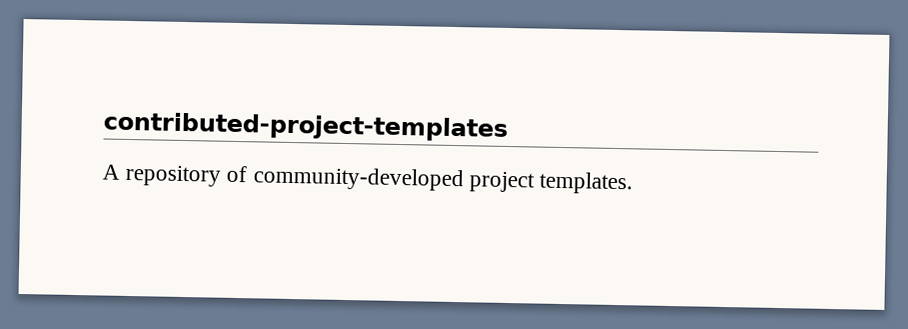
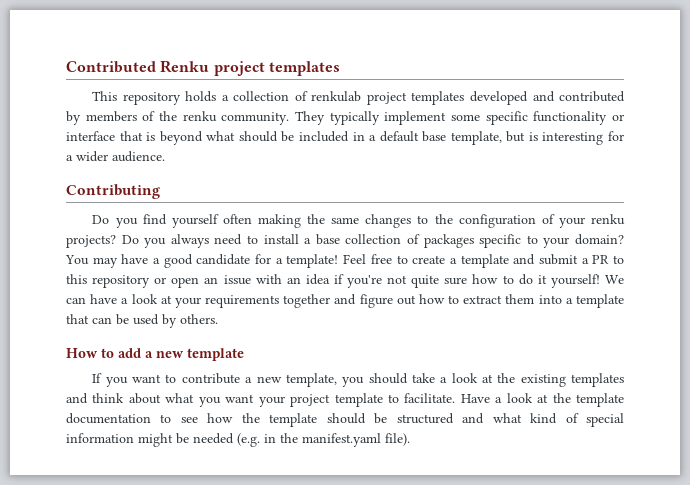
[103,111,508,142] [102,164,634,195] contributed-project-templates // A repository of community-developed project templates. -> [66,60,340,76] [92,91,625,105] [66,111,625,125] [66,131,624,145] [66,151,165,162] [66,184,160,199] [92,214,626,228] [66,234,625,248] [65,254,624,268] [66,274,624,288] [66,294,625,308] [66,314,218,328] [66,348,244,361] [92,373,624,387] [66,393,624,407] [66,413,624,427] [66,433,410,447] Contributed Renku project templates // This repository holds a collection of renkulab project templates developed and contributed by members of the renku community. They typically implement some specific functionality or interface that is beyond what should be included in a default base template, but is interesting for a wider audience. // Contributing // Do you find yourself often making the same changes to the configuration of your renku projects? Do you always need to install a base collection of packages specific to your domain? You may have a good candidate for a template! Feel free to create a template and submit a PR to this repository or open an issue with an idea if you're not quite sure how to do it yourself! We can have a look at your requirements together and figure out how to extract them into a template that can be used by others. // How to add a new template // If you want to contribute a new template, you should take a look at the existing templates and think about what you want your project template to facilitate. Have a look at the template documentation to see how the template should be structured and what kind of special information might be needed (e.g. in the manifest.yaml file).

